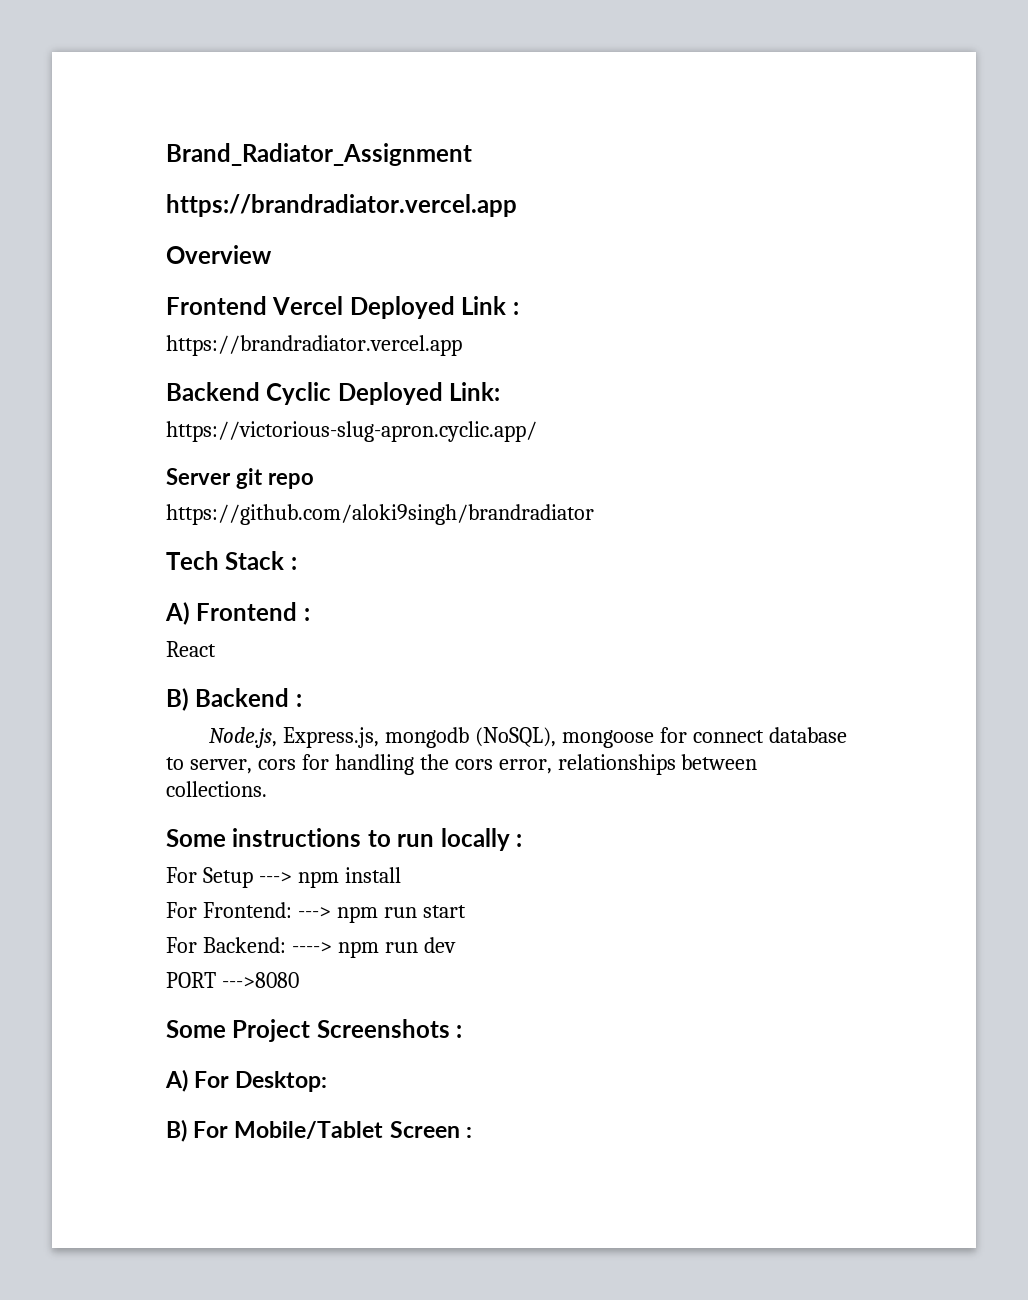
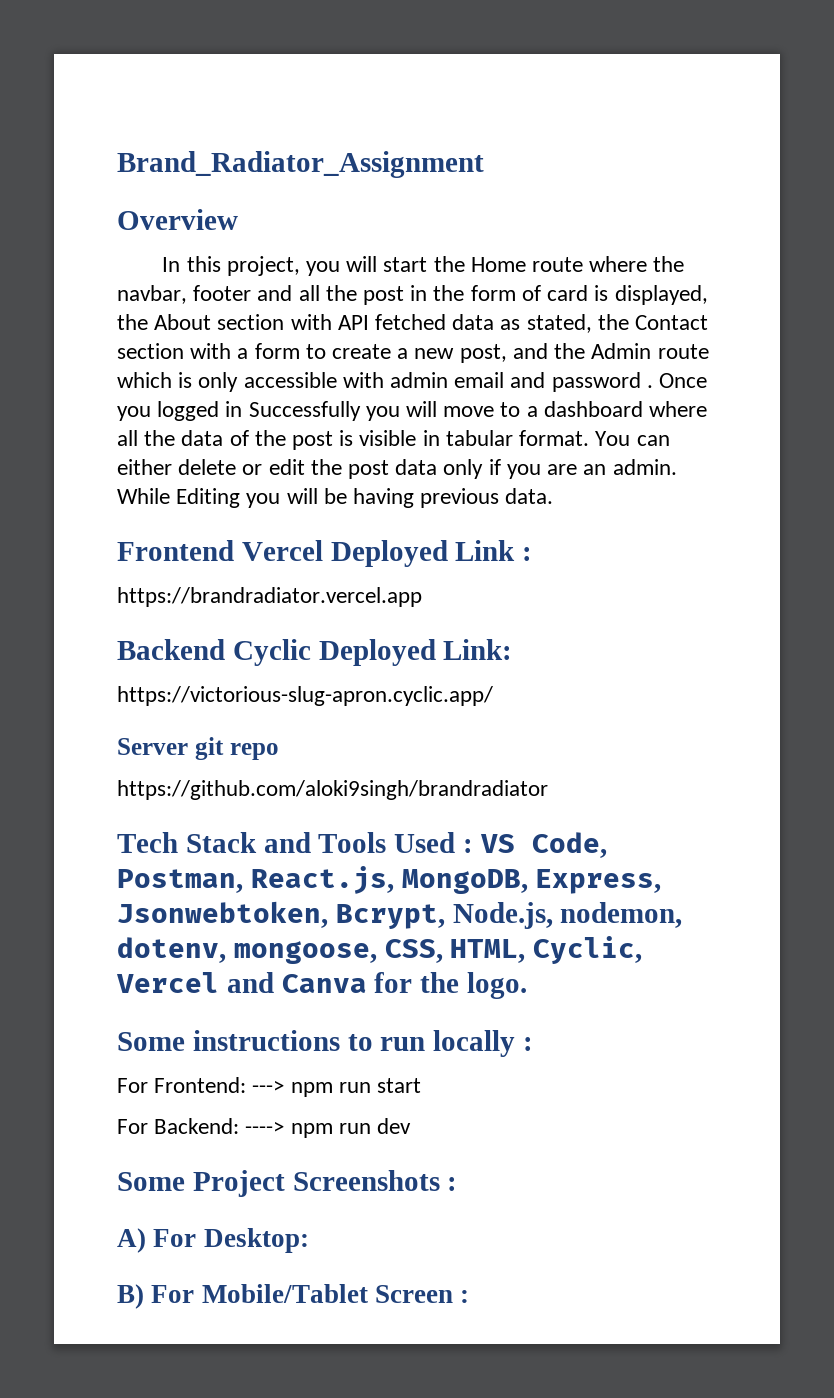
[166,194,517,217] [166,245,272,264] https://brandradiator.vercel.app // Overview -> [117,209,238,230] [162,256,685,276] [117,285,708,305] [117,314,709,333] [117,343,709,363] [117,372,708,392] [117,401,708,421] [117,430,670,450] [117,459,677,479] [117,488,554,508] Overview // In this project, you will start the Home route where the navbar, footer and all the post in the form of card is displayed, the About section with API fetched data as stated, the Contact section with a form to create a new post, and the Admin route which is only accessible with admin email and password . Once you logged in Successfully you will move to a dashboard where all the data of the post is visible in tabular format. You can either delete or edit the post data only if you are an admin. While Editing you will be having previous data.
[290,557,297,570] [165,602,310,625] [166,641,216,657] [166,688,302,711] [209,727,848,748] [166,754,758,775] [166,781,267,797] : // A) Frontend : // React // B) Backend : // Node.js, Express.js, mongodb (NoSQL), mongoose for connect database to server, cors for handling the cors error, relationships between collections. -> [263,832,607,858] [117,866,662,894] [117,901,683,929] [117,936,643,964] [116,972,528,999] and Tools Used : VS Code, Postman, React.js, MongoDB, Express, Jsonwebtoken, Bcrypt, Node.js, nodemon, dotenv, mongoose, CSS, HTML, Cyclic, Vercel and Canva for the logo.
[166,867,401,888] // For Setup ---> npm install -> (534, 1044) none
[166,972,299,988] // PORT --->8080 -> (412, 1126) none

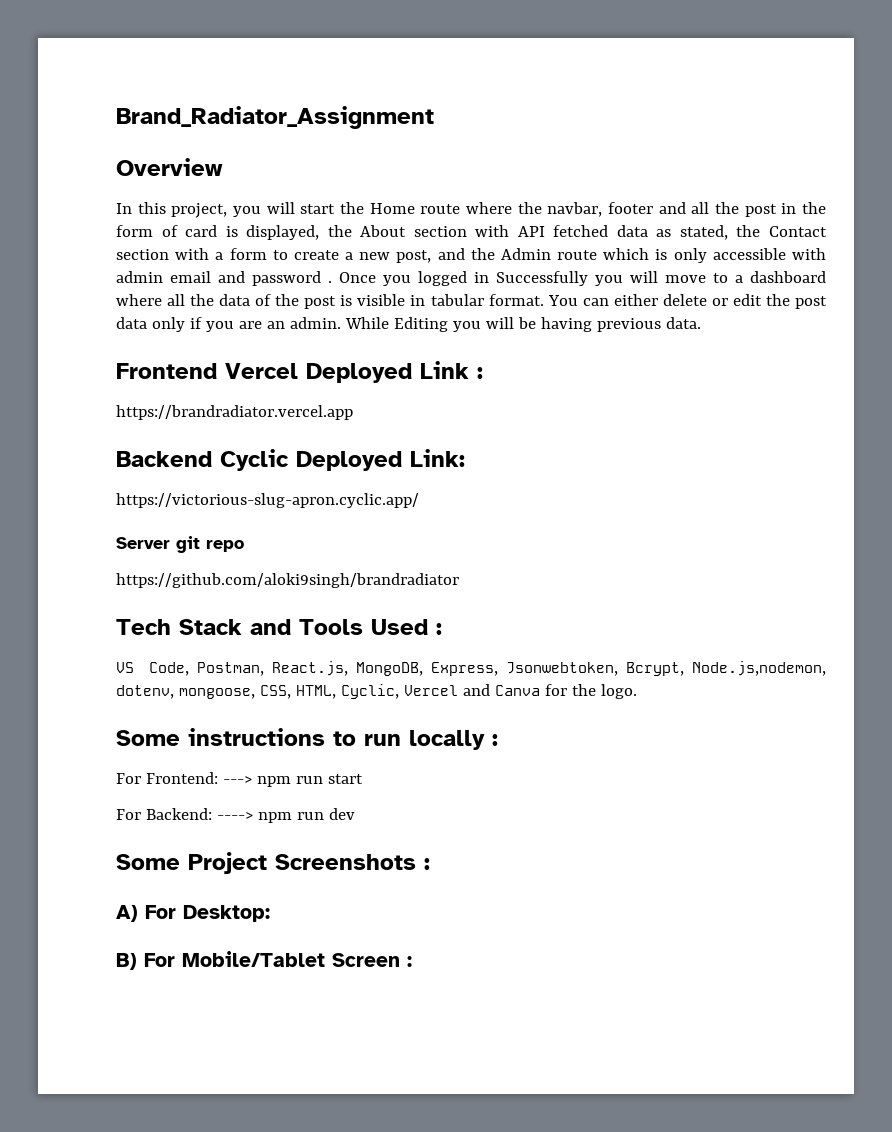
(474, 846) none -> (442, 629) //
[452,902,683,929] Node.js, nodemon, -> [692,661,826,676] Node.js,nodemon,

